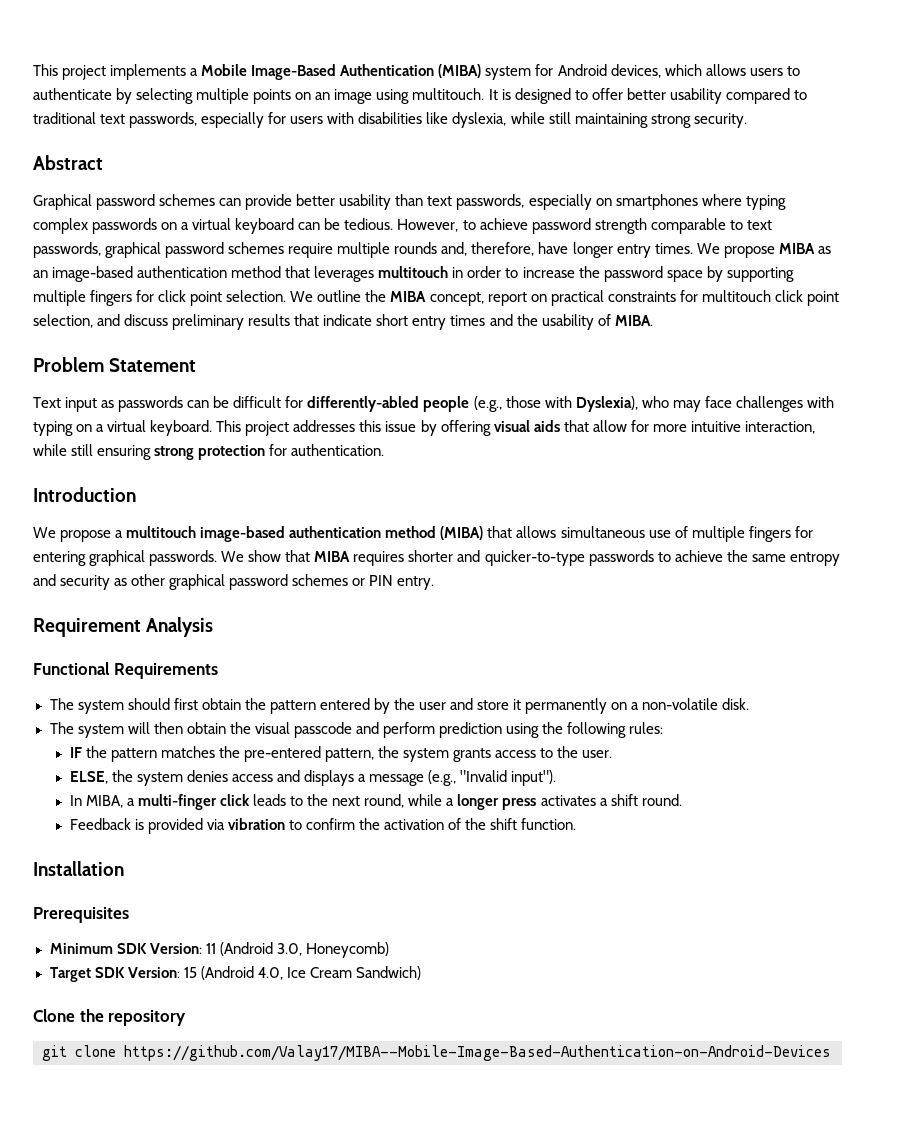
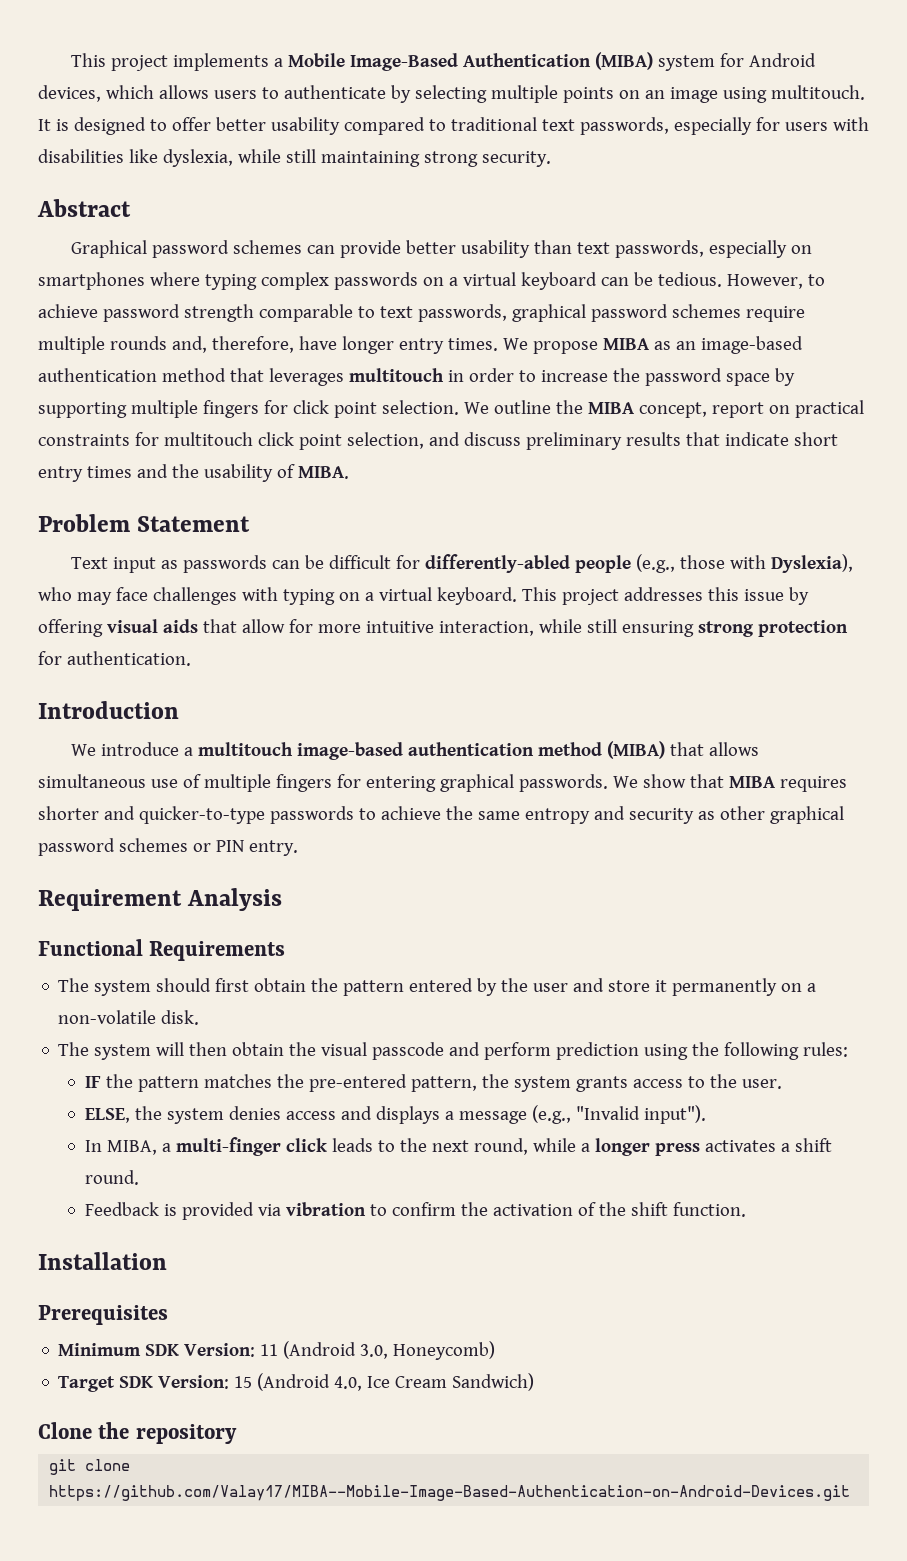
[60,530,112,542] propose -> [101,742,180,756] introduce
[124,1045,831,1061] https://github.com/Valay17/MIBA--Mobile-Image-Based-Authentication-on-Android-Devices -> [49,1485,851,1501] https://github.com/Valay17/MIBA--Mobile-Image-Based-Authentication-on-Android-Devices.git

